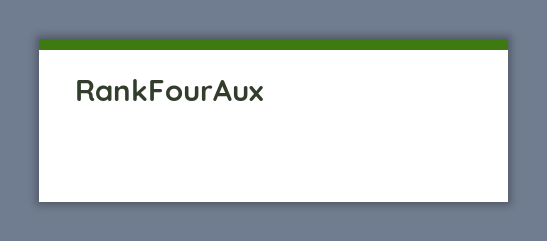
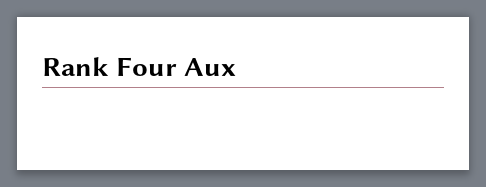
[75,79,263,101] RankFourAux -> [42,57,237,76] Rank Four Aux

